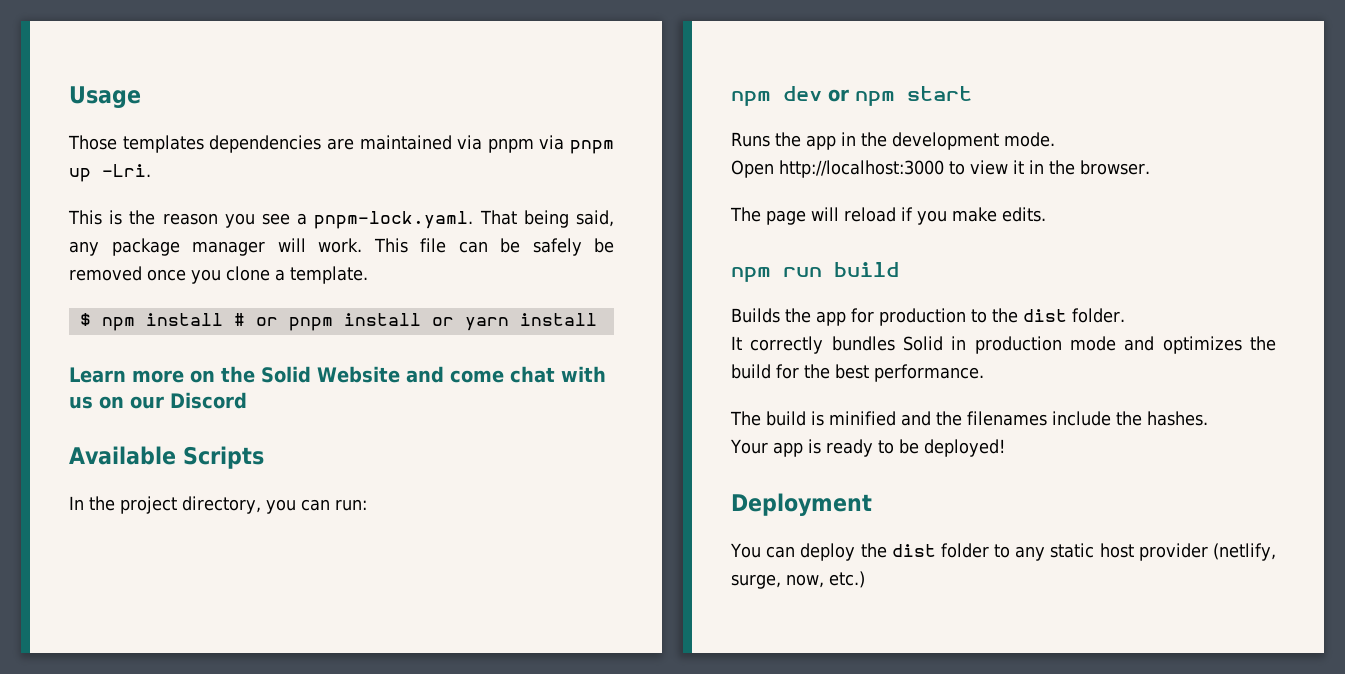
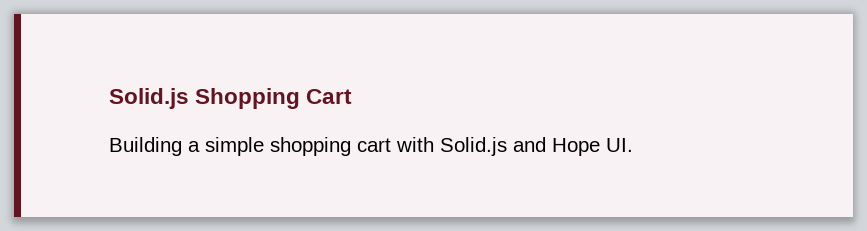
[69,86,141,108] [68,135,614,154] [69,164,151,182] [68,210,614,229] [69,238,614,256] [69,266,368,284] [79,313,597,331] [69,366,606,383] [69,392,247,409] [69,446,264,469] [69,496,367,514] [731,86,972,106] [731,132,1055,150] [731,160,1150,178] [730,207,1046,225] [731,262,899,282] [731,308,1125,326] [731,336,1276,354] [731,364,984,382] [730,411,1208,426] [730,439,1005,457] [731,493,872,516] [730,543,1276,561] [731,571,865,589] Usage // Those templates dependencies are maintained via pnpm via pnpm up -Lri. // This is the reason you see a pnpm-lock.yaml. That being said, any package manager will work. This file can be safely be removed once you clone a template. // $ npm install # or pnpm install or yarn install // Learn more on the Solid Website and come chat with us on our Discord // Available Scripts // In the project directory, you can run: // npm dev or npm start // Runs the app in the development mode. // Open http://localhost:3000 to view it in the browser. // The page will reload if you make edits. // npm run build // Builds the app for production to the dist folder. // It correctly bundles Solid in production mode and optimizes the build for the best performance. // The build is minified and the filenames include the hashes. // Your app is ready to be deployed! // Deployment // You can deploy the dist folder to any static host provider (netlify, surge, now, etc.) -> [109,88,353,109] [109,137,633,156] Solid.js Shopping Cart // Building a simple shopping cart with Solid.js and Hope UI.

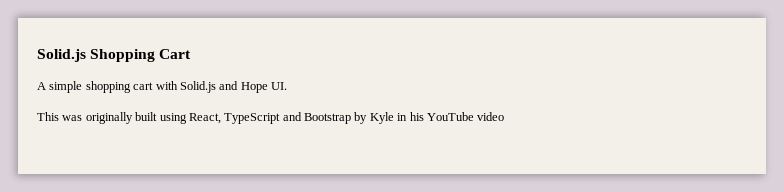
[109,137,200,156] Building a -> [37,82,46,90] A
(633, 145) none -> [37,112,505,124] // This was originally built using React, TypeScript and Bootstrap by Kyle in his YouTube video

